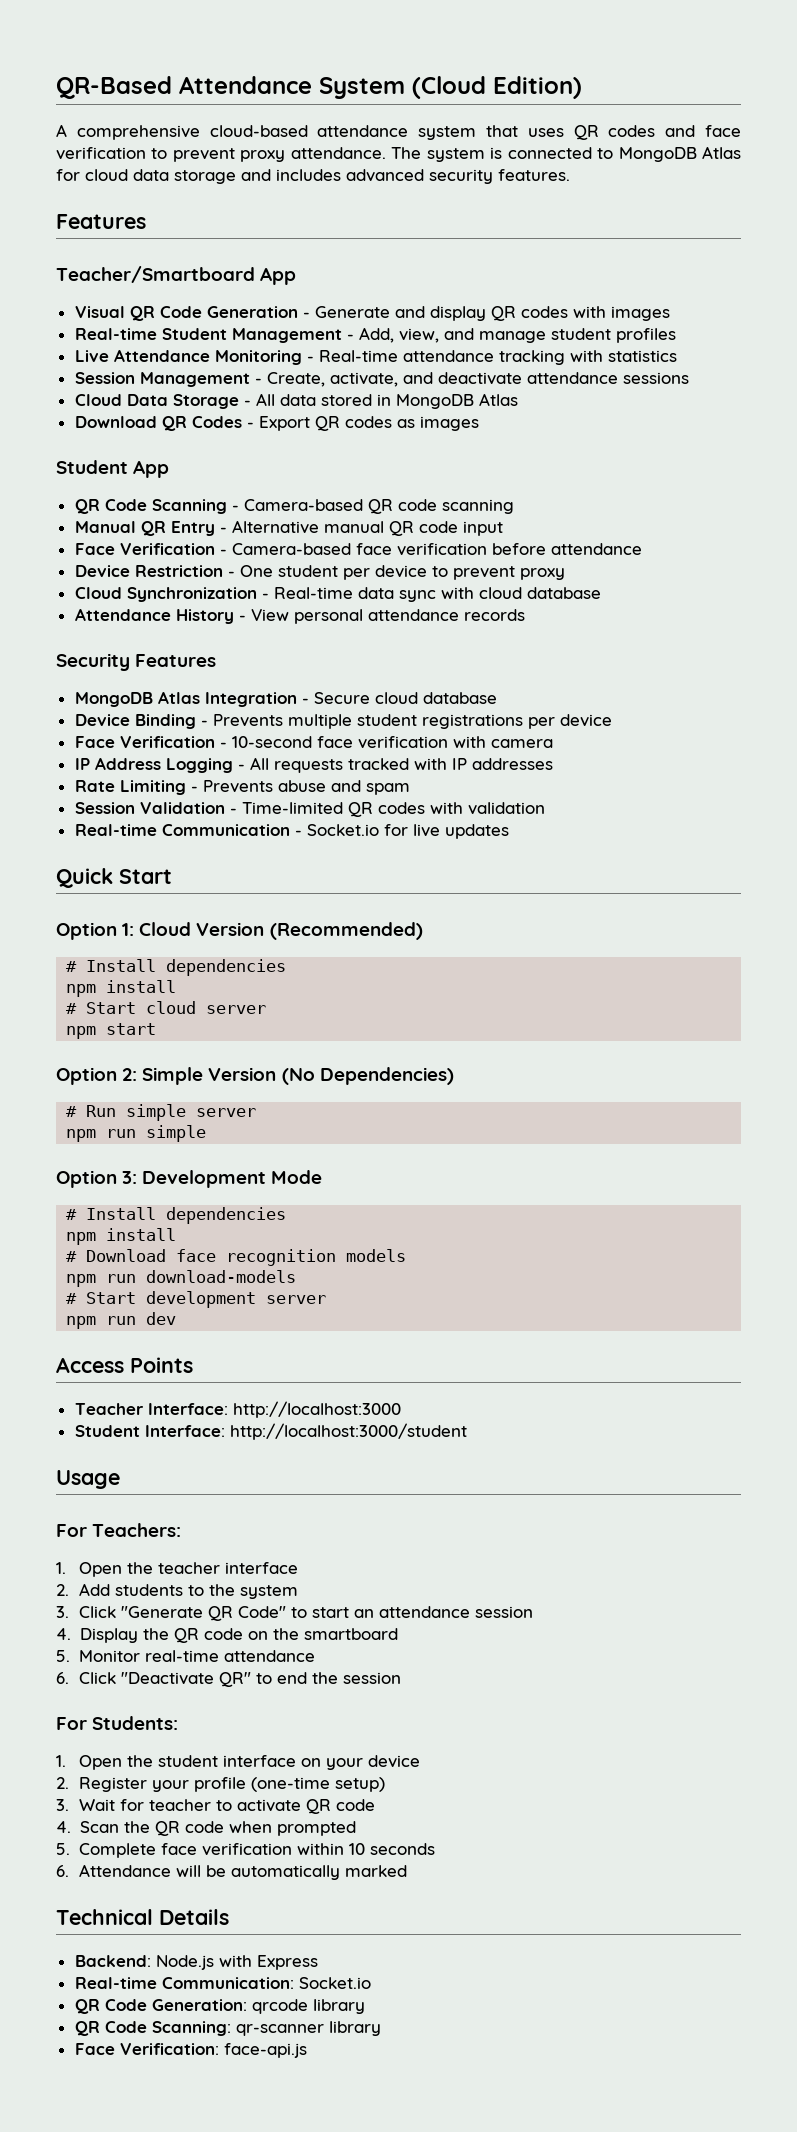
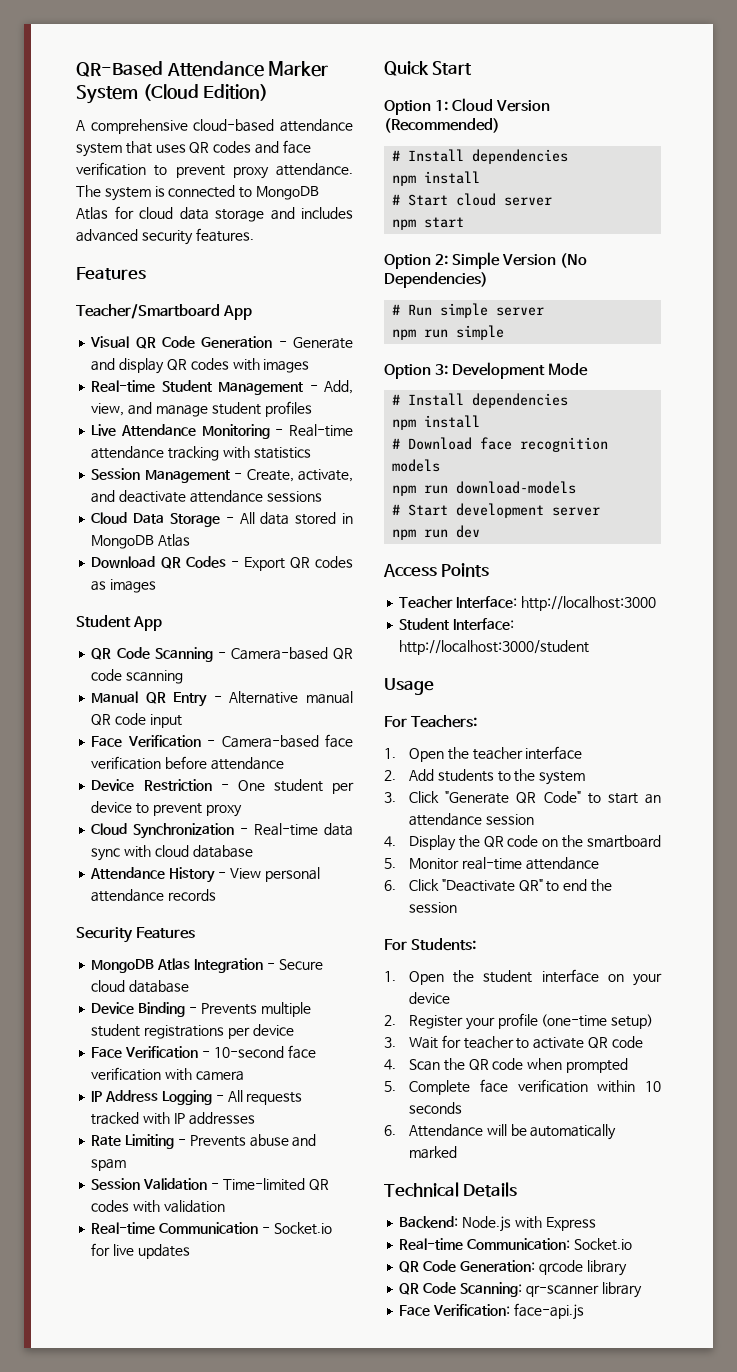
(312, 85) none -> [268,61,329,77] Marker

